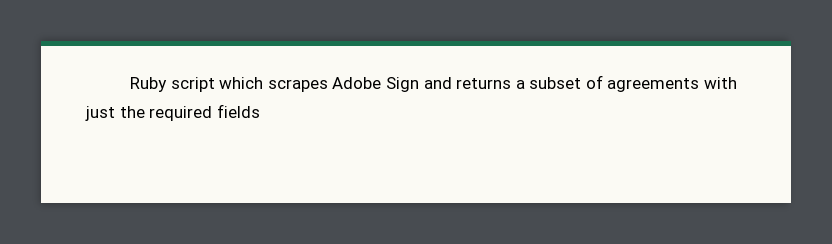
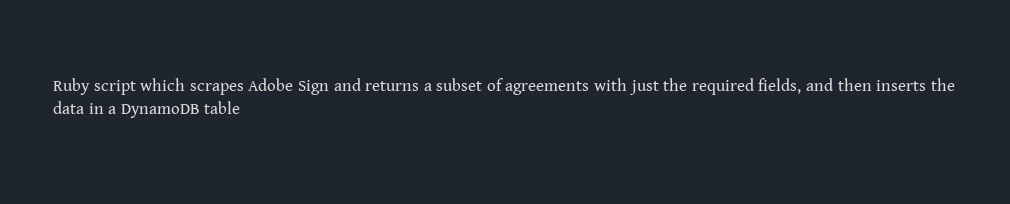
[216,104,260,118] fields -> [758,78,955,94] [53,101,241,118] fields, and then inserts the data in a DynamoDB table

